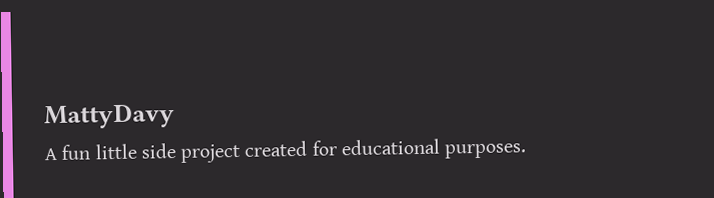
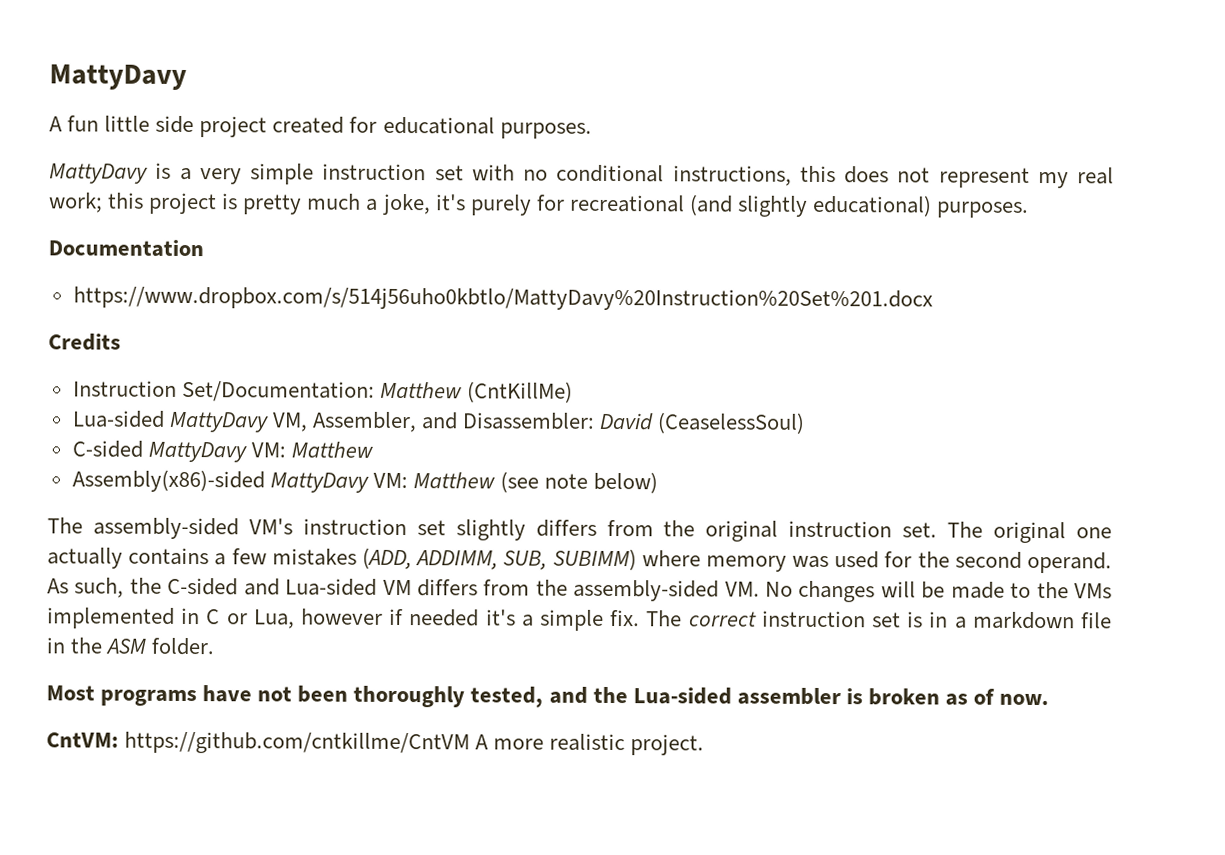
(527, 151) none -> [49,162,1114,189] [49,192,1030,218] [48,239,204,258] [72,286,933,312] [48,333,121,351] [72,380,573,403] [71,410,806,434] [71,440,373,463] [71,469,659,494] [47,517,1112,544] [47,547,1112,574] [47,577,1113,603] [47,607,1113,631] [46,637,216,656] [46,685,1050,708] [46,731,705,756] // MattyDavy is a very simple instruction set with no conditional instructions, this does not represent my real work; this project is pretty much a joke, it's purely for recreational (and slightly educational) purposes. // Documentation // https://www.dropbox.com/s/514j56uho0kbtlo/MattyDavy%20Instruction%20Set%201.docx // Credits // Instruction Set/Documentation: Matthew (CntKillMe) // Lua-sided MattyDavy VM, Assembler, and Disassembler: David (CeaselessSoul) // C-sided MattyDavy VM: Matthew // Assembly(x86)-sided MattyDavy VM: Matthew (see note below) // The assembly-sided VM's instruction set slightly differs from the original instruction set. The original one actually contains a few mistakes (ADD, ADDIMM, SUB, SUBIMM) where memory was used for the second operand. As such, the C-sided and Lua-sided VM differs from the assembly-sided VM. No changes will be made to the VMs implemented in C or Lua, however if needed it's a simple fix. The correct instruction set is in a markdown file in the ASM folder. // Most programs have not been thoroughly tested, and the Lua-sided assembler is broken as of now. // CntVM: https://github.com/cntkillme/CntVM A more realistic project.

